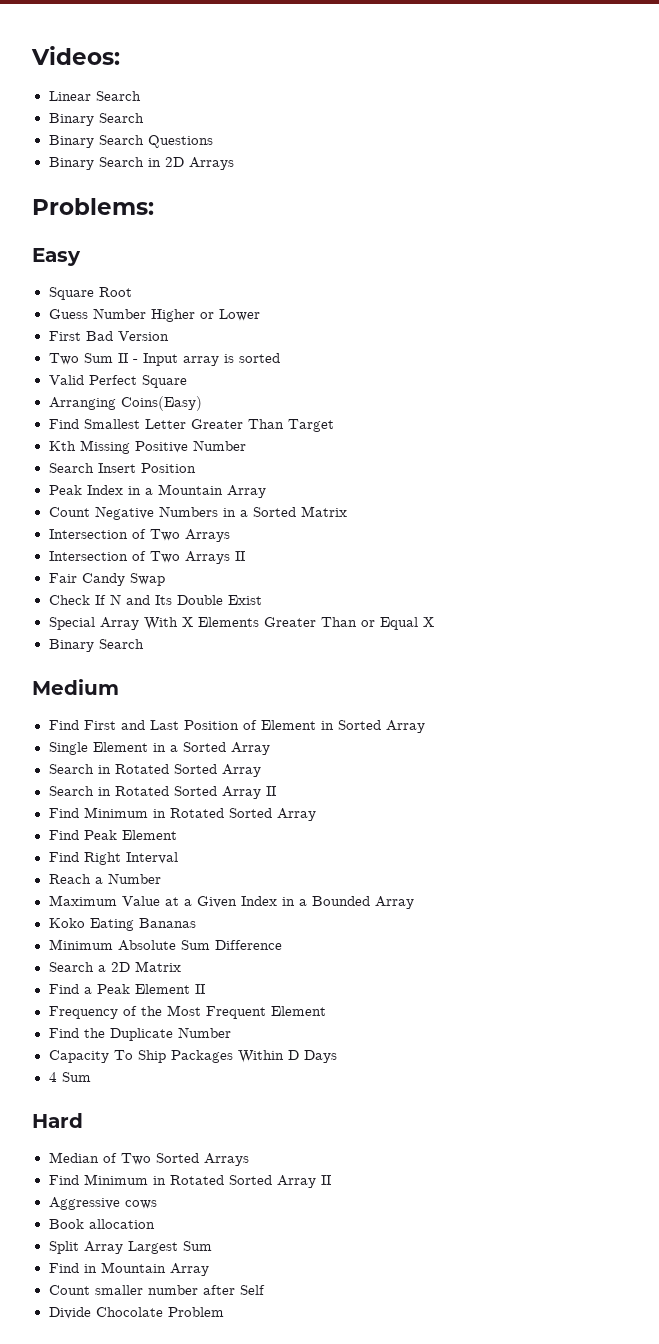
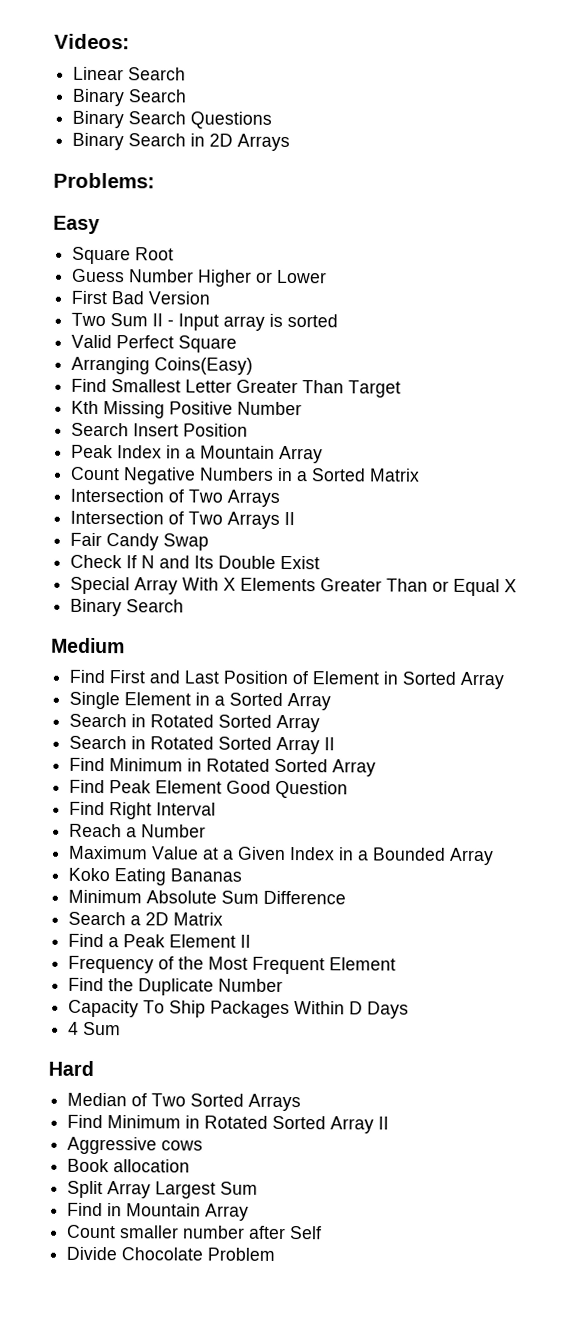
(177, 835) none -> [226,780,349,799] Good Question

